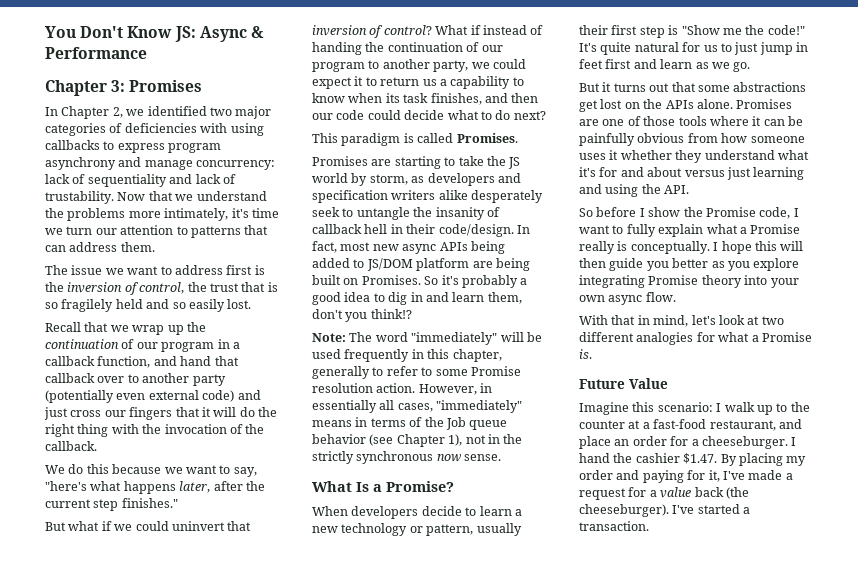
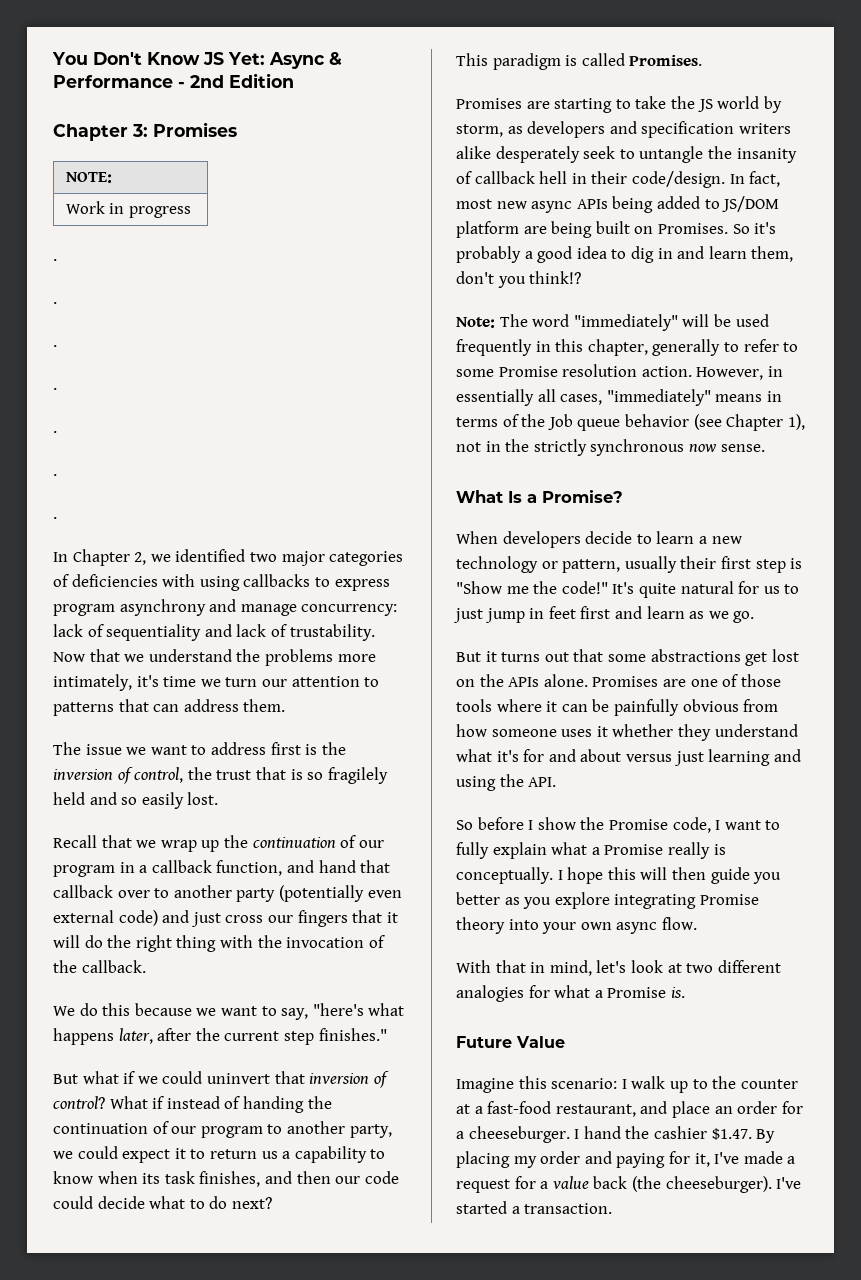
[174,26,196,42] JS: -> [203,52,265,65] JS Yet:
(147, 53) none -> [178,73,294,88] - 2nd Edition
(203, 86) none -> [65,172,112,183] [65,201,191,218] [53,259,57,261] [53,302,57,304] [53,345,57,347] [53,388,57,390] [53,431,57,433] [53,474,57,476] [53,517,57,519] // NOTE: // Work in progress // . // . // . // . // . // . // .

